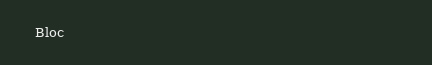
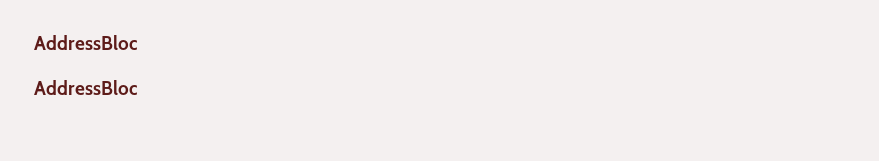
[35,27,64,37] Bloc -> [34,35,138,50] [34,80,138,95] AddressBloc // AddressBloc

